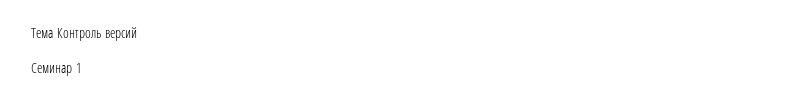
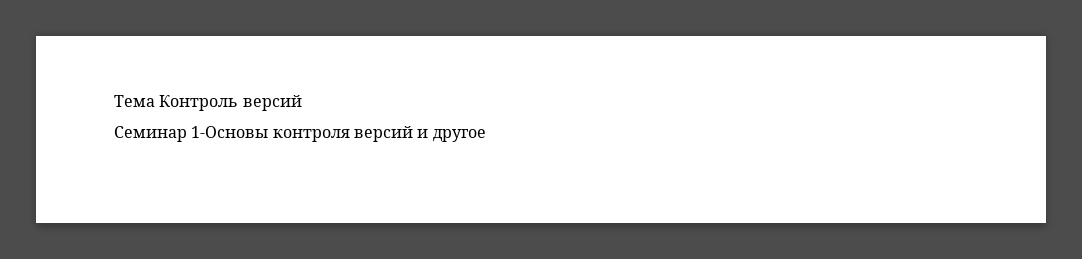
[75,63,82,73] 1 -> [191,126,486,142] 1-Основы контроля версий и другое

